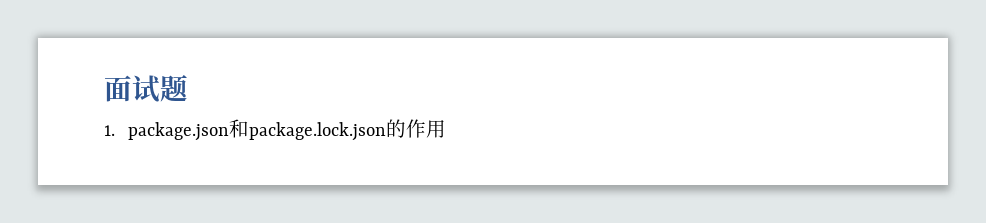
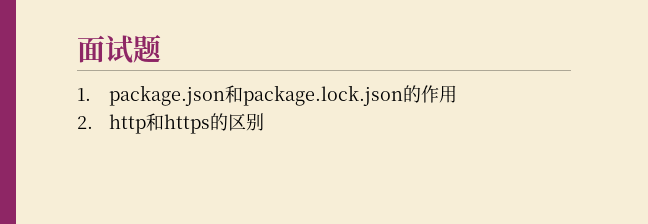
(447, 129) none -> [77,113,264,134] // 2. http和https的区别

